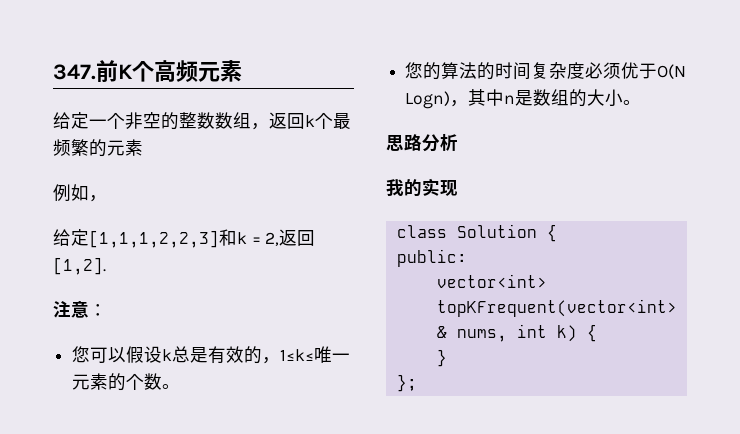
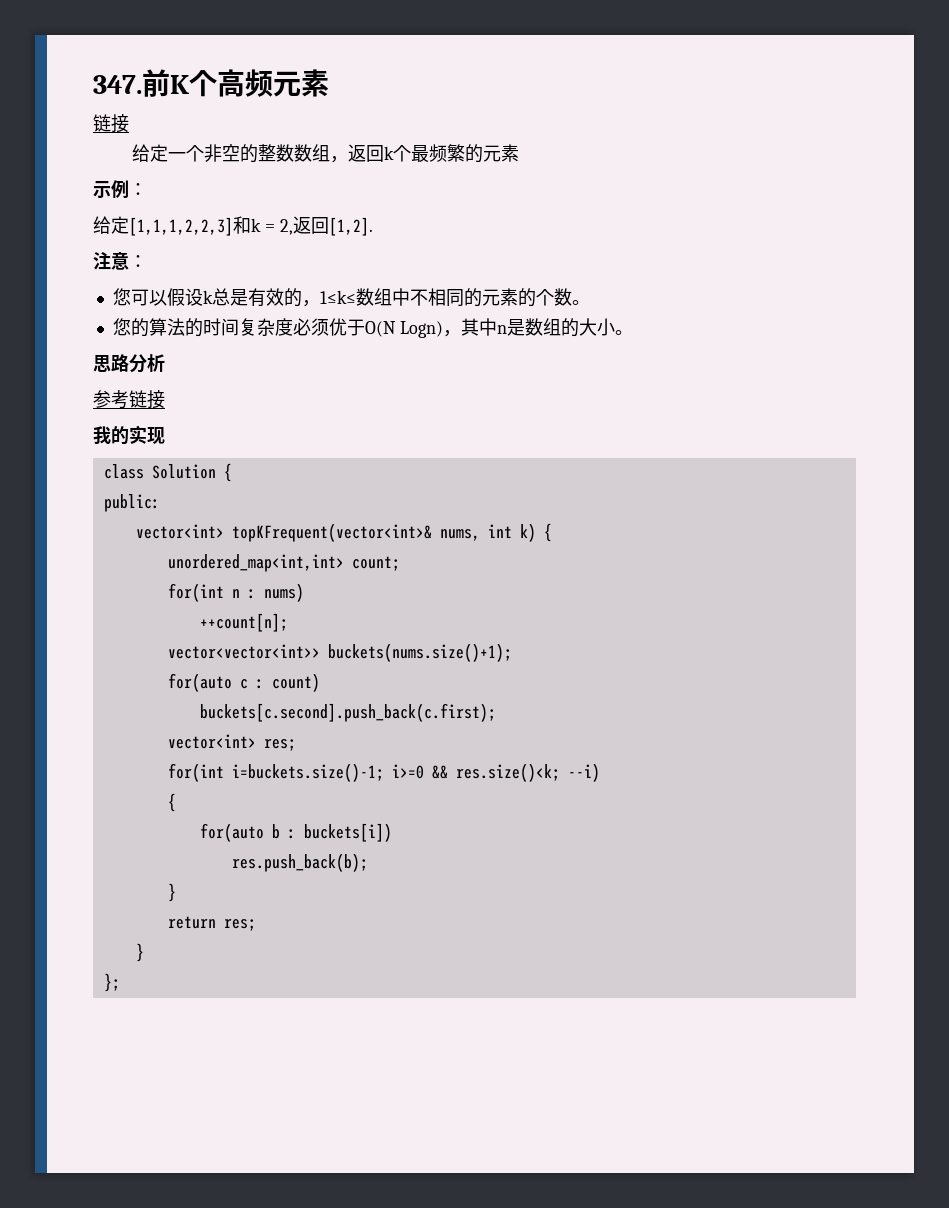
(242, 71) none -> [93,114,129,133] // 链接
[53,184,107,202] 例如， -> [93,180,147,198] 示例：
[314,346,351,363] 唯一 -> [355,288,482,307] 数组中不相同的
(458, 142) none -> [93,390,165,409] // 参考链接
(597, 333) none -> [167,554,400,572] [167,583,304,602] [199,613,288,632] [167,643,512,662] [167,673,320,692] [199,703,496,722] [167,734,296,751] [167,763,600,782] [167,793,176,812] [199,823,392,842] [231,853,368,872] [167,883,176,902] [167,916,256,931] // unordered_map<int,int> count; // for(int n : nums) // ++count[n]; // vector<vector<int>> buckets(nums.size()+1); // for(auto c : count) // buckets[c.second].push_back(c.first); // vector<int> res; // for(int i=buckets.size()-1; i>=0 && res.size()<k; --i) // { // for(auto b : buckets[i]) // res.push_back(b); // } // return res;

